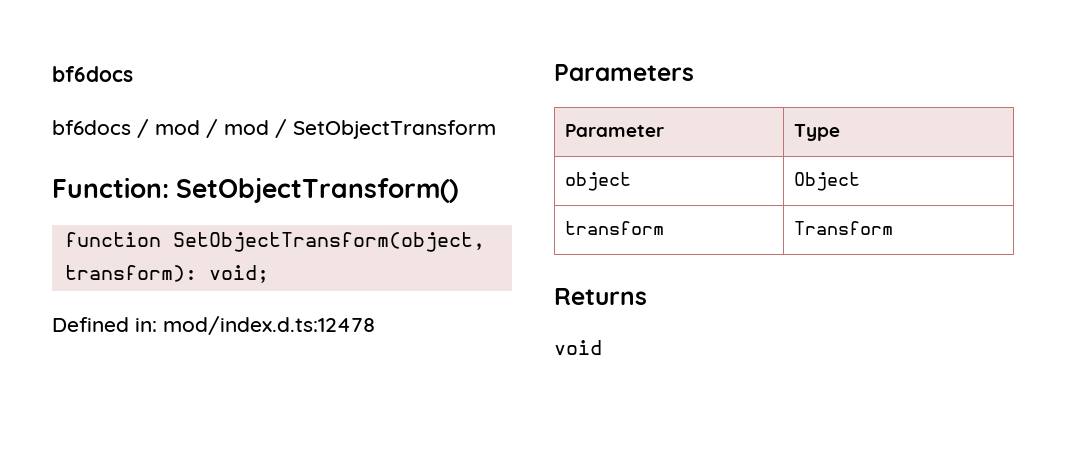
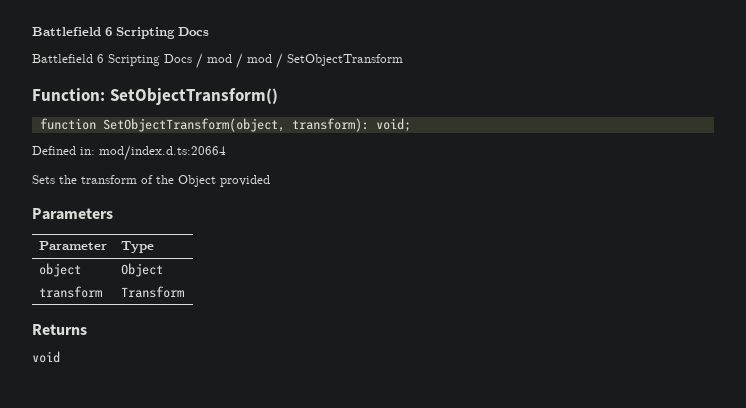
[52,66,133,82] [52,120,131,135] bf6docs // bf6docs -> [32,27,209,39] [32,54,192,66] Battlefield 6 Scripting Docs // Battlefield 6 Scripting Docs
[163,316,375,335] mod/index.d.ts:12478 -> [99,145,226,161] [32,175,270,187] mod/index.d.ts:20664 // Sets the transform of the Object provided

